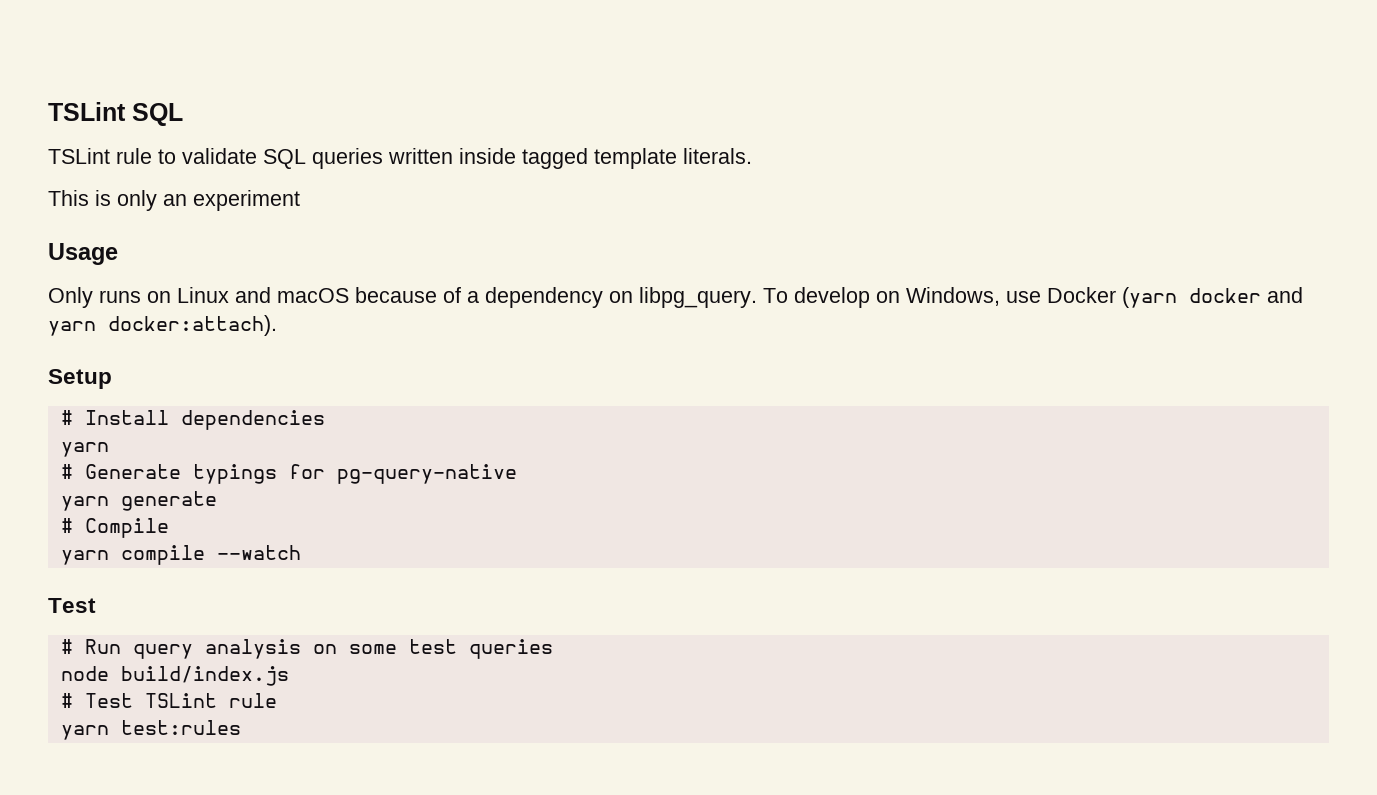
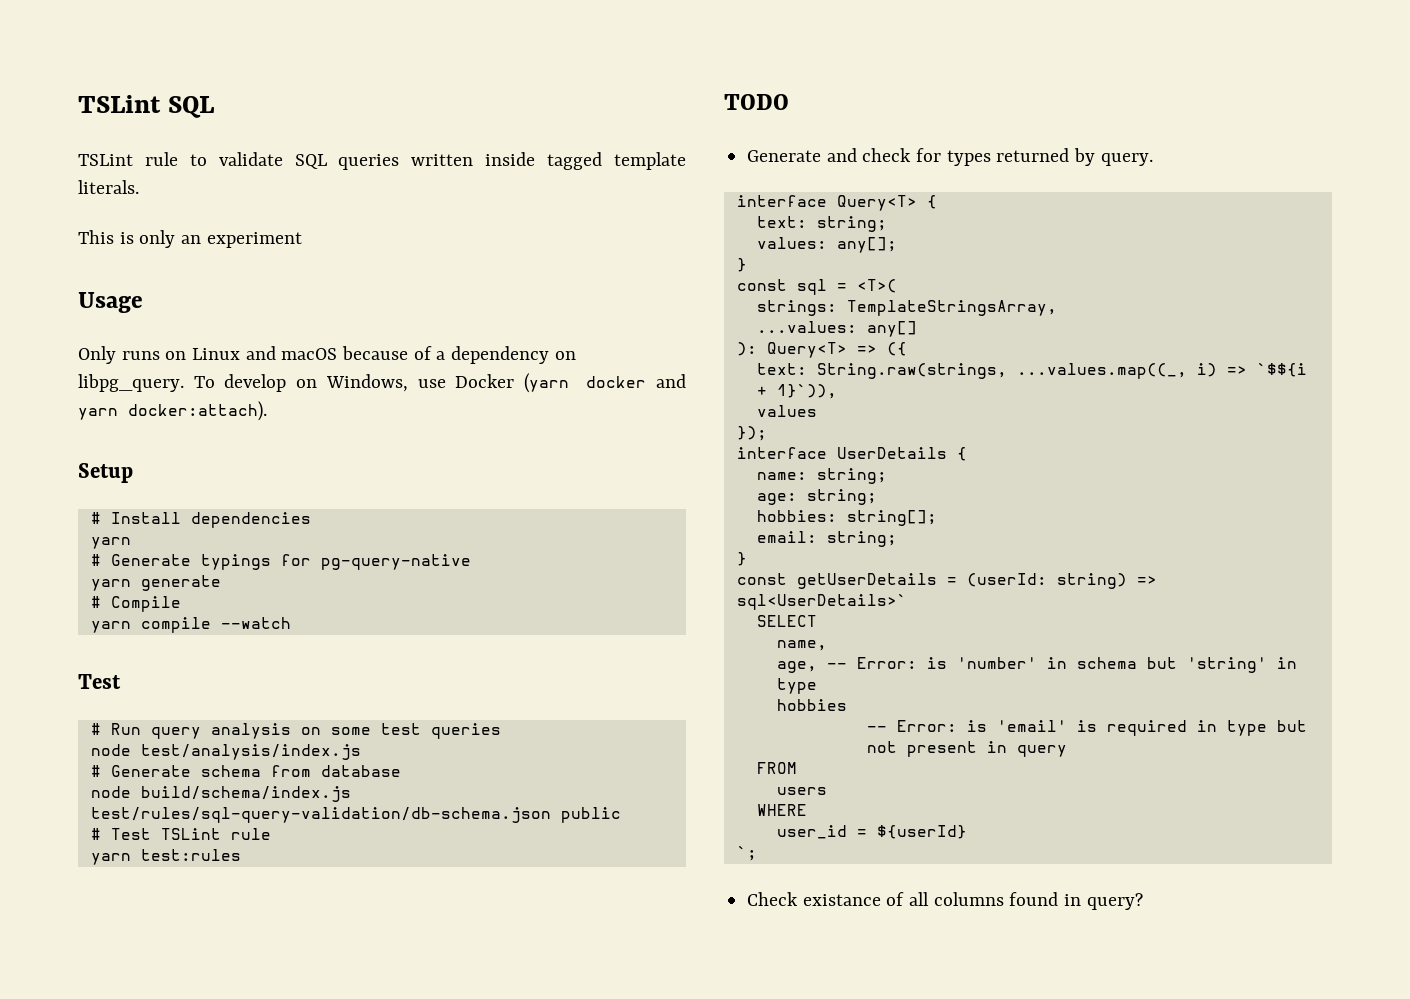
[120,666,289,686] build/index.js -> [140,744,361,760] [90,765,401,777] [90,786,351,802] [90,807,621,823] test/analysis/index.js // # Generate schema from database // node build/schema/index.js test/rules/sql-query-validation/db-schema.json public
(241, 727) none -> [724,94,789,110] [747,148,1153,166] [736,195,937,211] [756,216,887,232] [756,237,897,253] [736,258,747,272] [736,279,897,295] [756,300,1057,316] [756,321,917,337] [736,342,907,358] [756,363,1307,379] [756,384,837,399] [756,405,817,417] [736,426,767,441] [736,447,967,461] [756,468,887,484] [756,489,877,505] [756,510,937,526] [756,531,897,547] [736,552,747,566] [736,573,1157,589] [736,594,907,610] [756,615,817,627] [776,640,827,651] [776,657,1297,673] [776,678,817,694] [776,699,847,711] [866,720,1307,736] [866,741,1067,757] [756,762,797,774] [776,787,827,795] [756,804,807,816] [776,825,967,839] [736,846,757,861] [747,892,1143,910] // TODO // Generate and check for types returned by query. // interface Query<T> { // text: string; // values: any[]; // } // const sql = <T>( // strings: TemplateStringsArray, // ...values: any[] // ): Query<T> => ({ // text: String.raw(strings, ...values.map((_, i) => `$${i + 1}`)), // values // }); // interface UserDetails { // name: string; // age: string; // hobbies: string[]; // email: string; // } // const getUserDetails = (userId: string) => sql<UserDetails>` // SELECT // name, // age, -- Error: is 'number' in schema but 'string' in type // hobbies // -- Error: is 'email' is required in type but not present in query // FROM // users // WHERE // user_id = ${userId} // `; // Check existance of all columns found in query?

